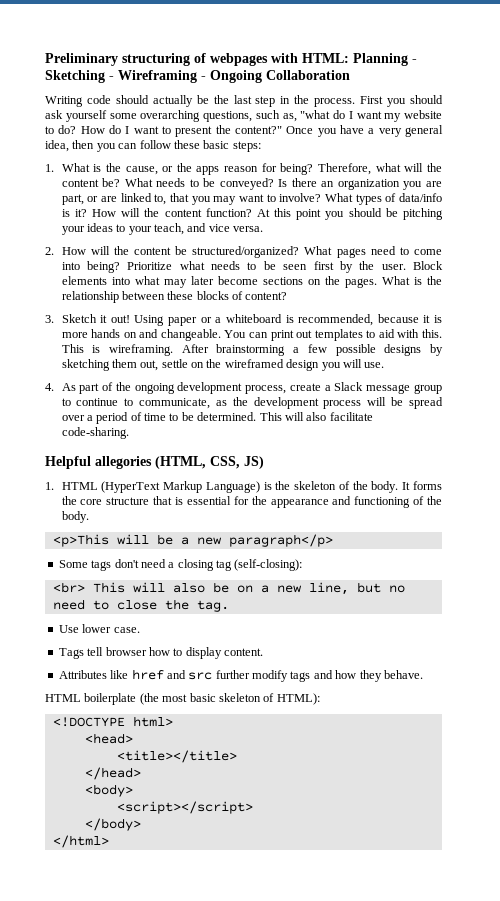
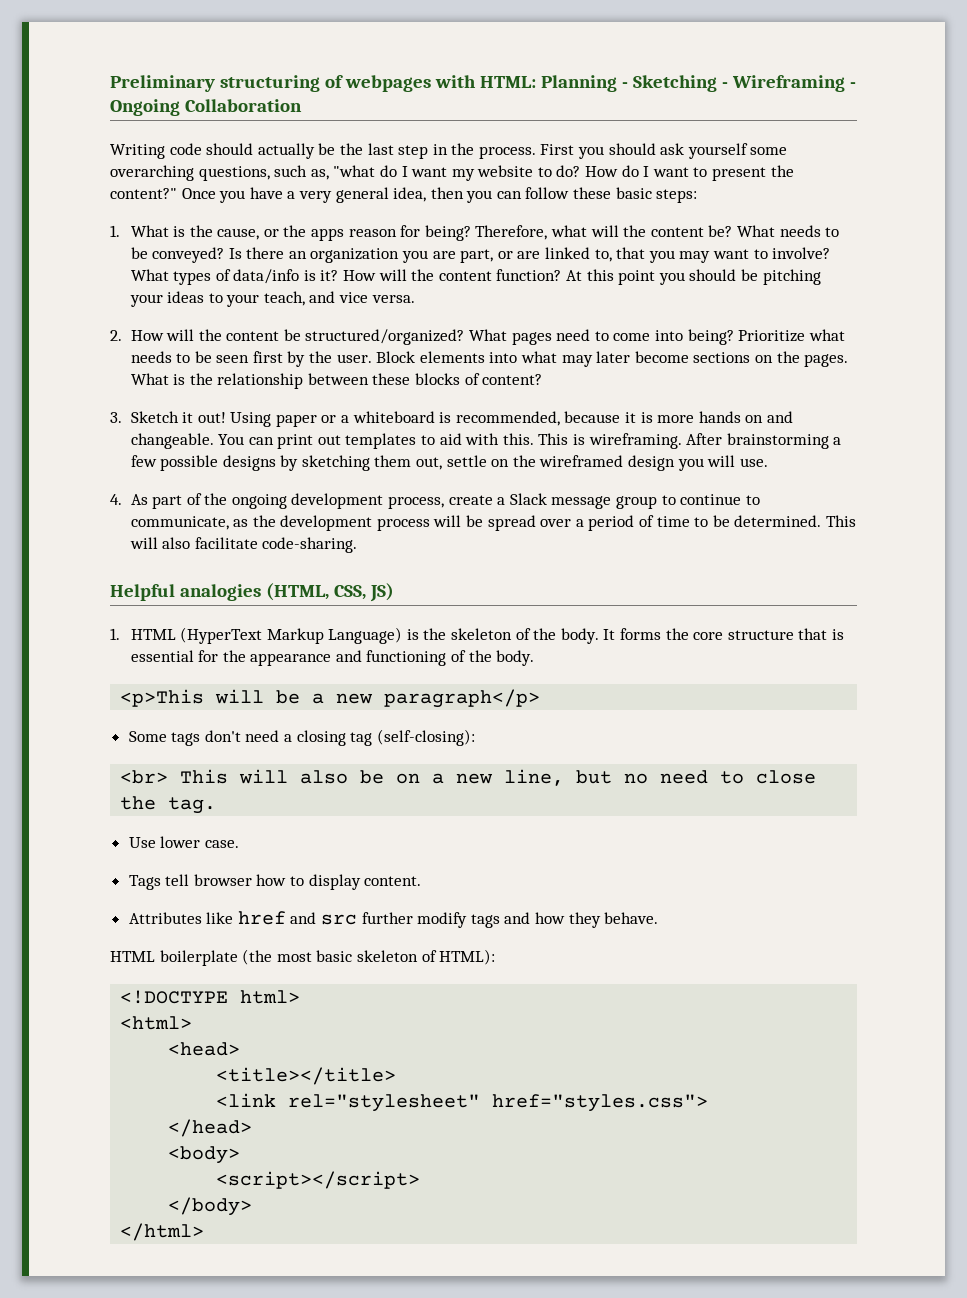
[95,456,152,469] allegories -> [179,584,261,601] analogies
(173, 721) none -> [120,1016,193,1030] // <html>
(237, 756) none -> [216,1093,709,1112] // <link rel="stylesheet" href="styles.css">

